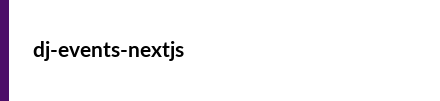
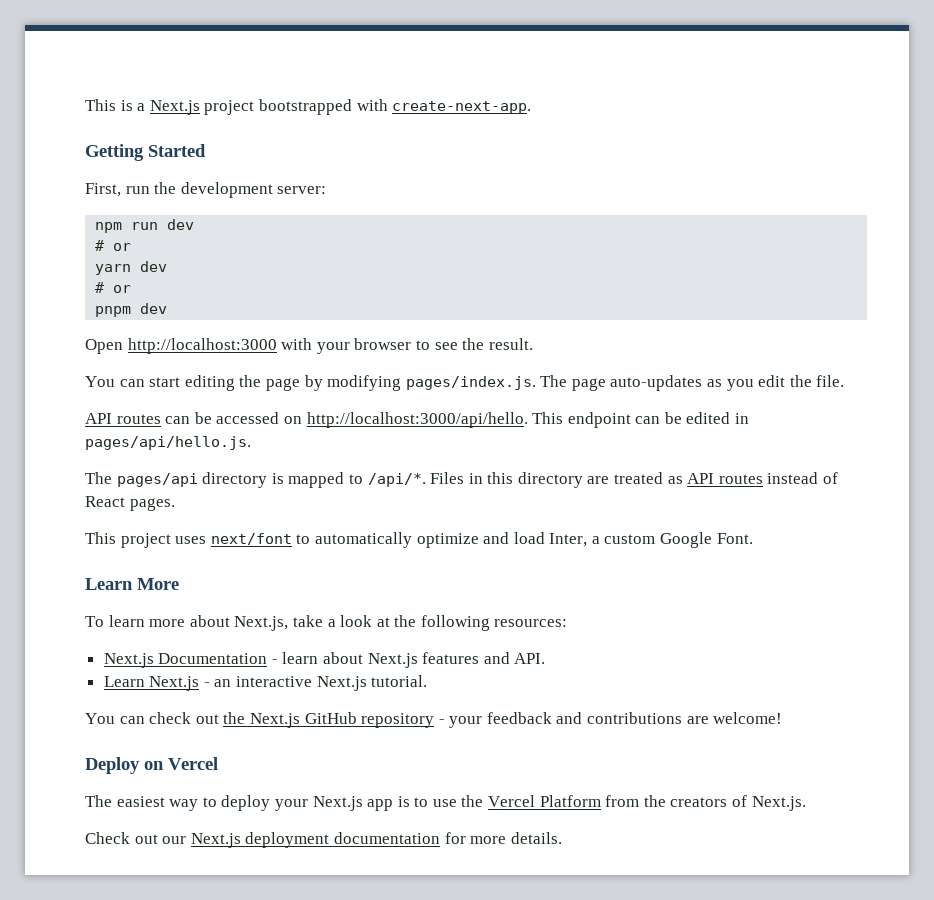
[33,41,184,61] dj-events-nextjs -> [85,99,532,115] [85,144,206,161] [85,182,327,198] [95,219,195,233] [95,240,132,251] [95,261,168,275] [95,282,132,293] [95,303,168,317] [85,338,533,354] [85,375,845,391] [85,412,750,428] [85,436,251,450] [85,472,839,488] [85,496,175,511] [85,532,753,548] [85,578,179,590] [85,615,568,631] [103,652,546,668] [103,675,428,691] [85,712,783,728] [85,757,218,774] [85,795,806,811] [85,832,562,848] This is a Next.js project bootstrapped with create-next-app. // Getting Started // First, run the development server: // npm run dev // # or // yarn dev // # or // pnpm dev // Open http://localhost:3000 with your browser to see the result. // You can start editing the page by modifying pages/index.js. The page auto-updates as you edit the file. // API routes can be accessed on http://localhost:3000/api/hello. This endpoint can be edited in pages/api/hello.js. // The pages/api directory is mapped to /api/*. Files in this directory are treated as API routes instead of React pages. // This project uses next/font to automatically optimize and load Inter, a custom Google Font. // Learn More // To learn more about Next.js, take a look at the following resources: // Next.js Documentation - learn about Next.js features and API. // Learn Next.js - an interactive Next.js tutorial. // You can check out the Next.js GitHub repository - your feedback and contributions are welcome! // Deploy on Vercel // The easiest way to deploy your Next.js app is to use the Vercel Platform from the creators of Next.js. // Check out our Next.js deployment documentation for more details.

